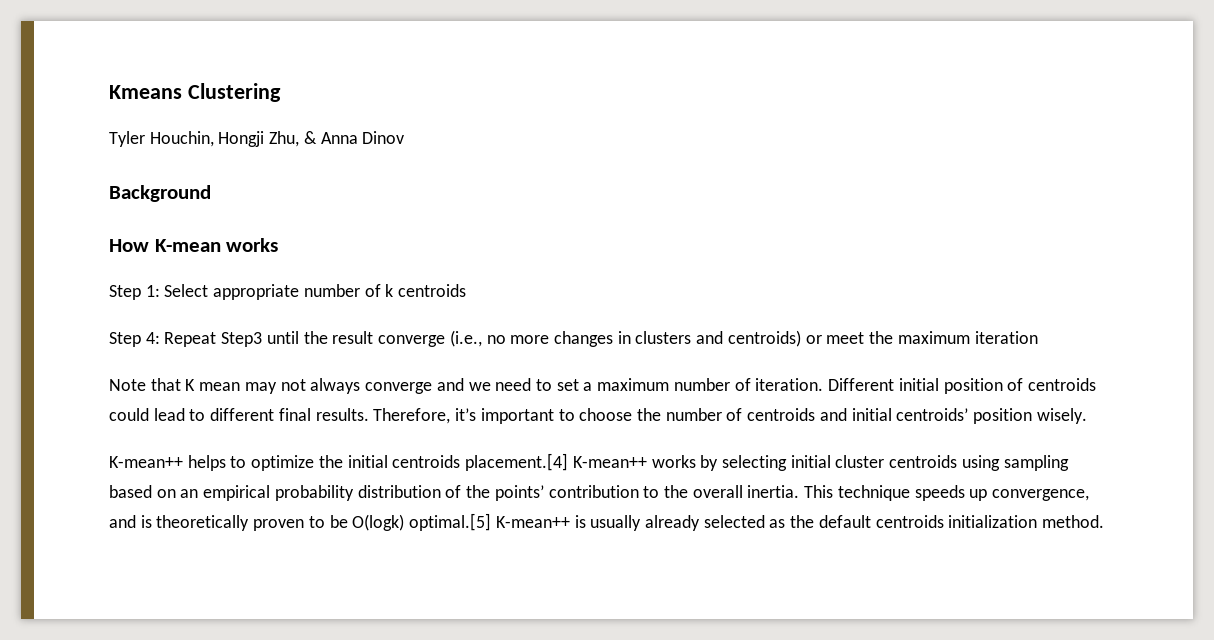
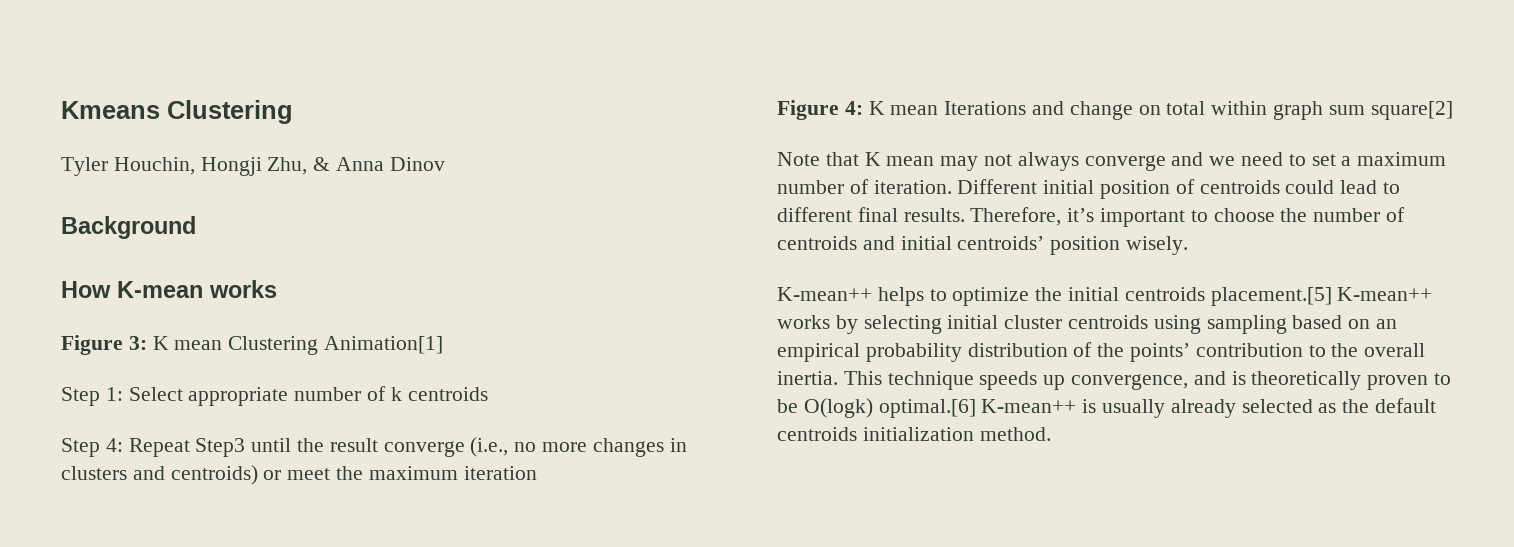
(279, 245) none -> [61,335,444,355] // Figure 3: K mean Clustering Animation[1]
(1038, 337) none -> [777,100,1453,120] // Figure 4: K mean Iterations and change on total within graph sum square[2]
[465,453,569,471] placement.[4] -> [1210,287,1332,306] placement.[5]
[409,513,492,531] optimal.[5] -> [878,399,976,418] optimal.[6]

